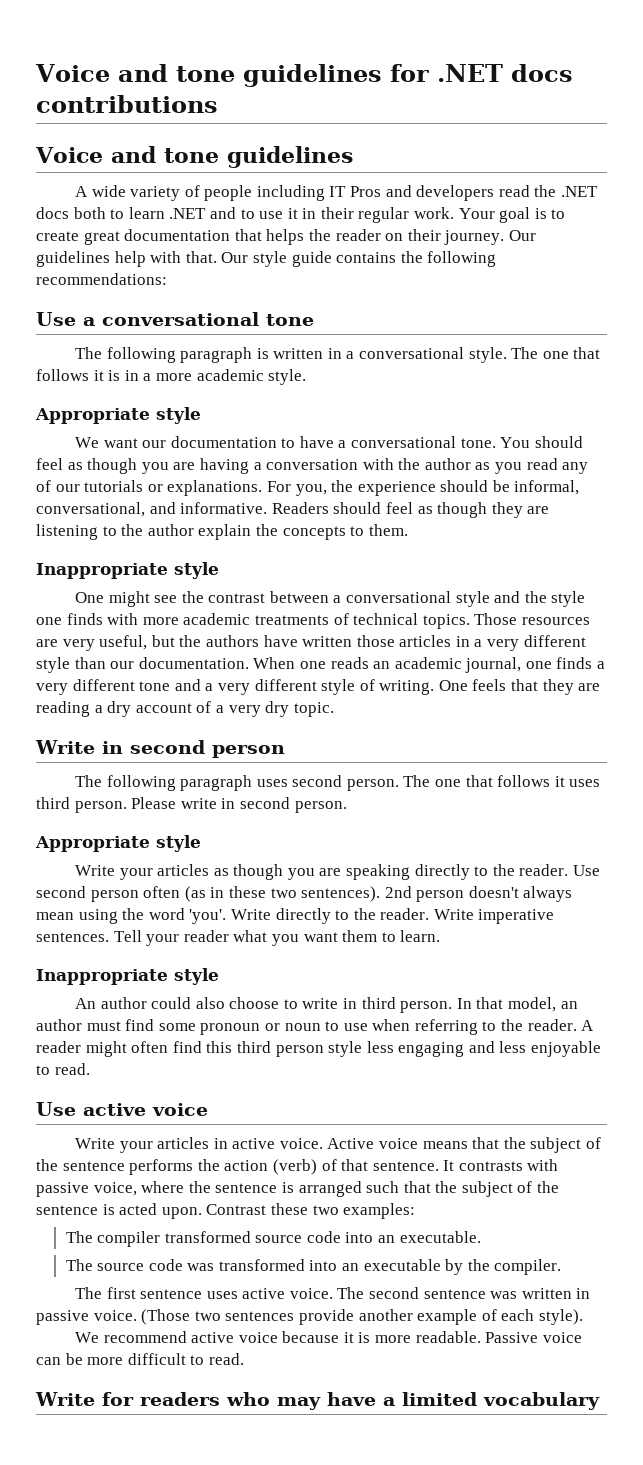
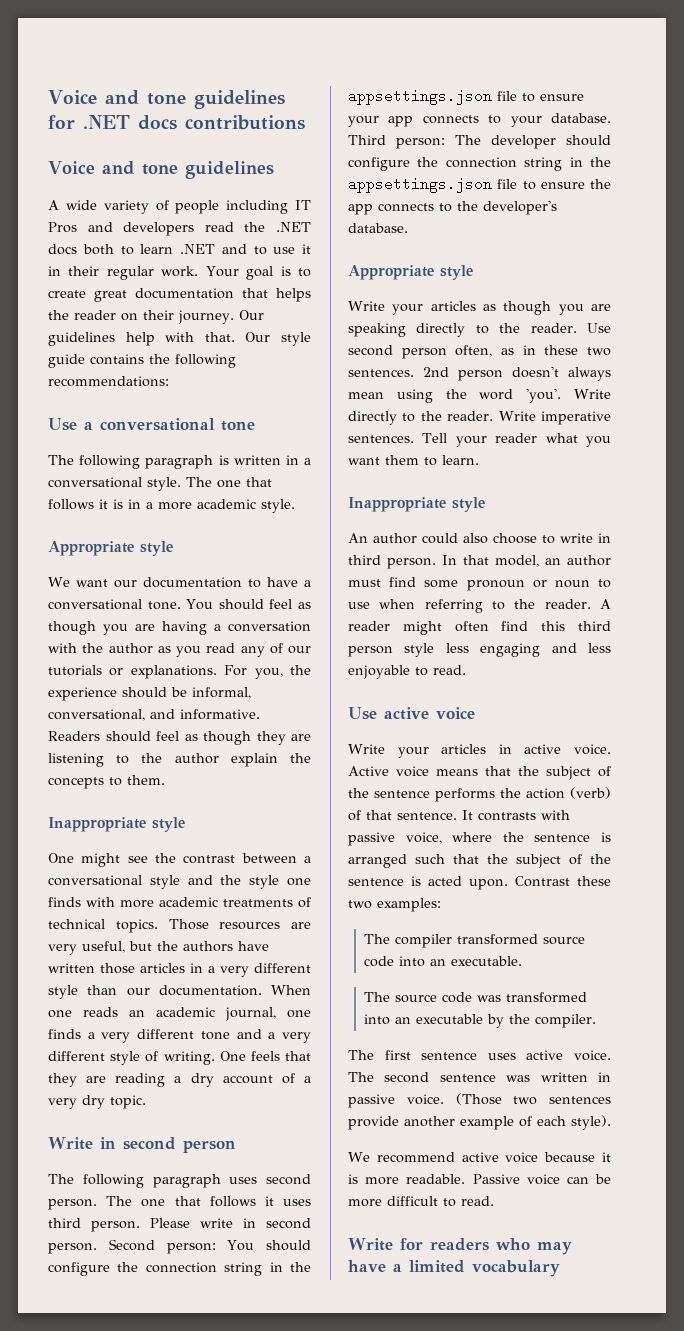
(347, 807) none -> [108,1239,311,1254] [48,1262,311,1276] [348,89,584,105] [348,113,611,127] [348,135,611,149] [348,157,611,171] [348,177,611,193] [348,200,557,215] [348,223,408,233] Second person: You should configure the connection string in the appsettings.json file to ensure your app connects to your database. Third person: The developer should configure the connection string in the appsettings.json file to ensure the app connects to the developer's database.
[143,886,206,902] often (as -> [455,345,514,357] often, as
[301,886,381,902] sentences). -> [348,369,414,377] sentences.

